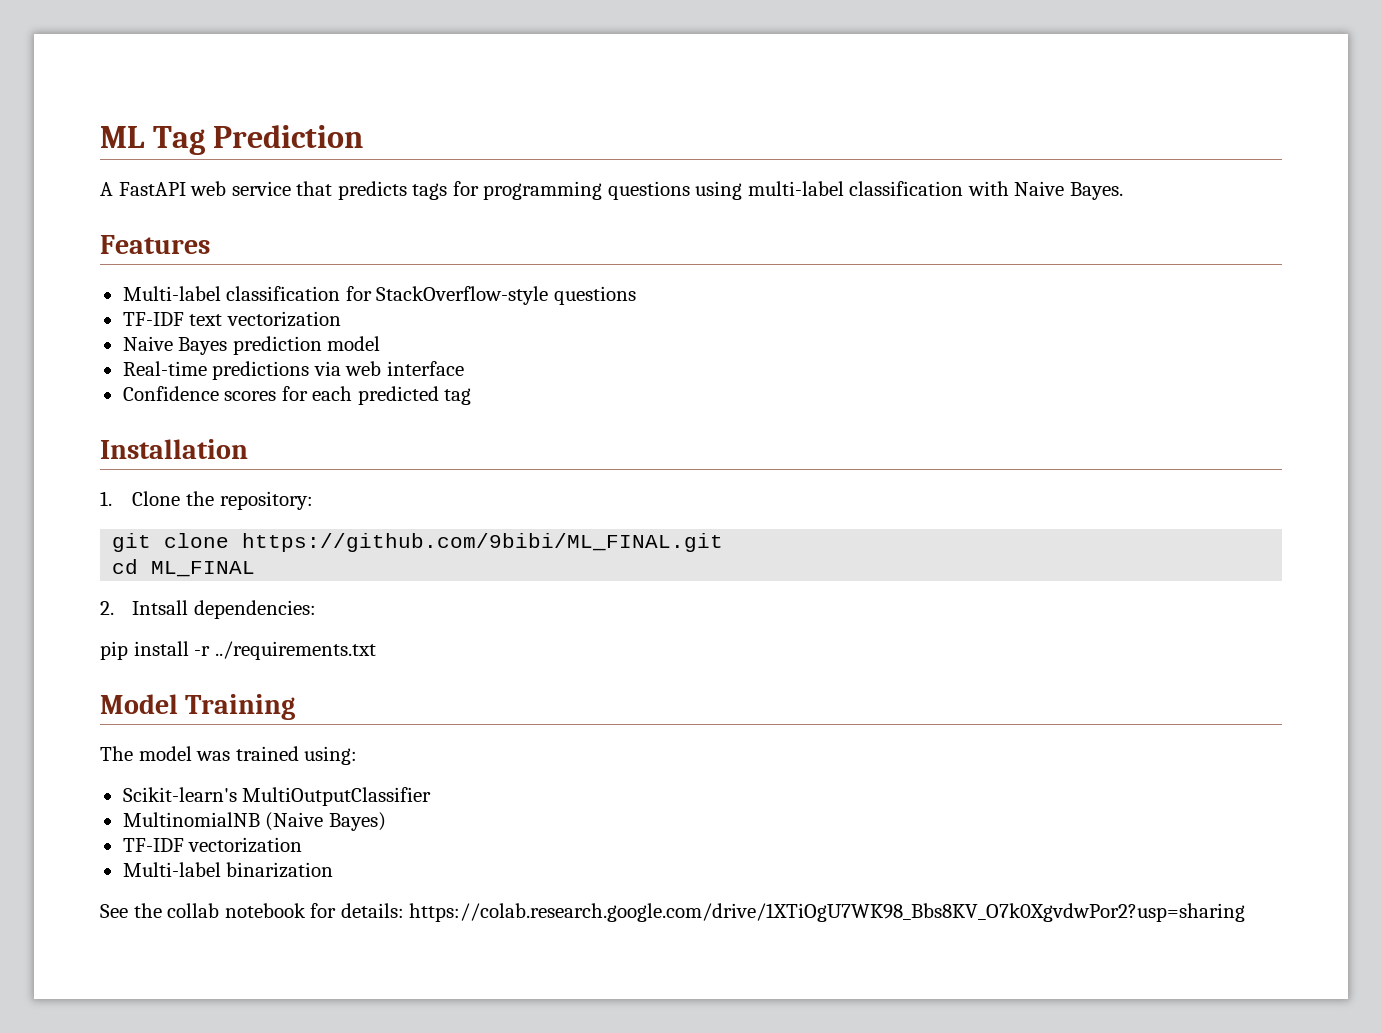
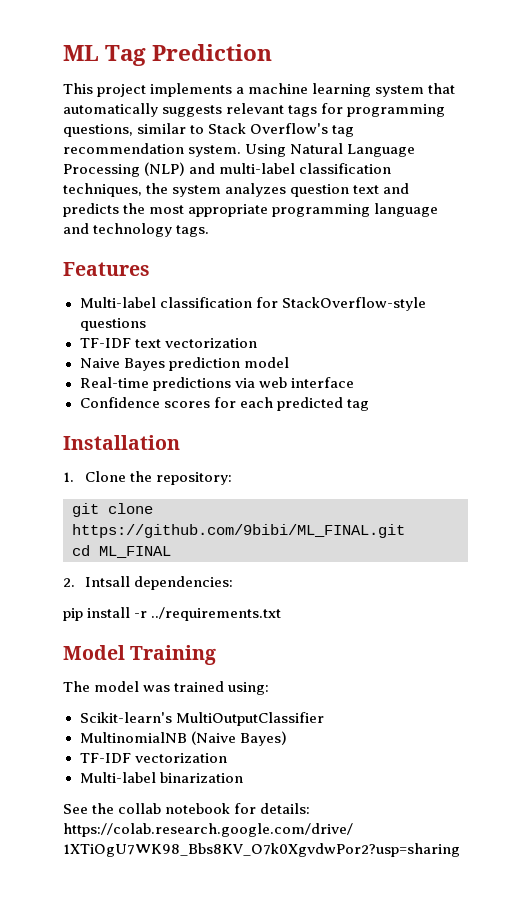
[100,181,1124,200] A FastAPI web service that predicts tags for programming questions using multi-label classification with Naive Bayes. -> [63,83,456,97] [63,103,446,117] [63,123,355,137] [63,143,416,157] [63,162,392,177] [63,183,410,197] [63,203,439,217] [63,223,210,237] This project implements a machine learning system that automatically suggests relevant tags for programming questions, similar to Stack Overflow's tag recommendation system. Using Natural Language Processing (NLP) and multi-label classification techniques, the system analyzes question text and predicts the most appropriate programming language and technology tags.

